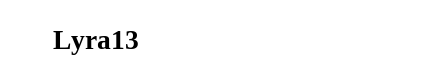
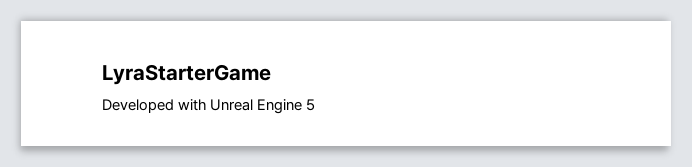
[53,31,139,55] Lyra13 -> [102,64,271,85] [102,99,316,114] LyraStarterGame // Developed with Unreal Engine 5

